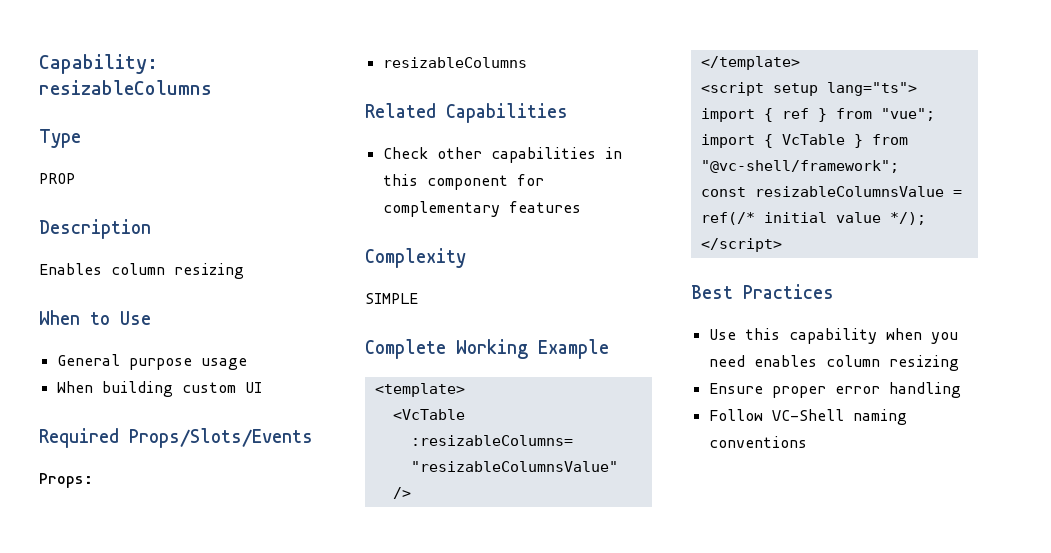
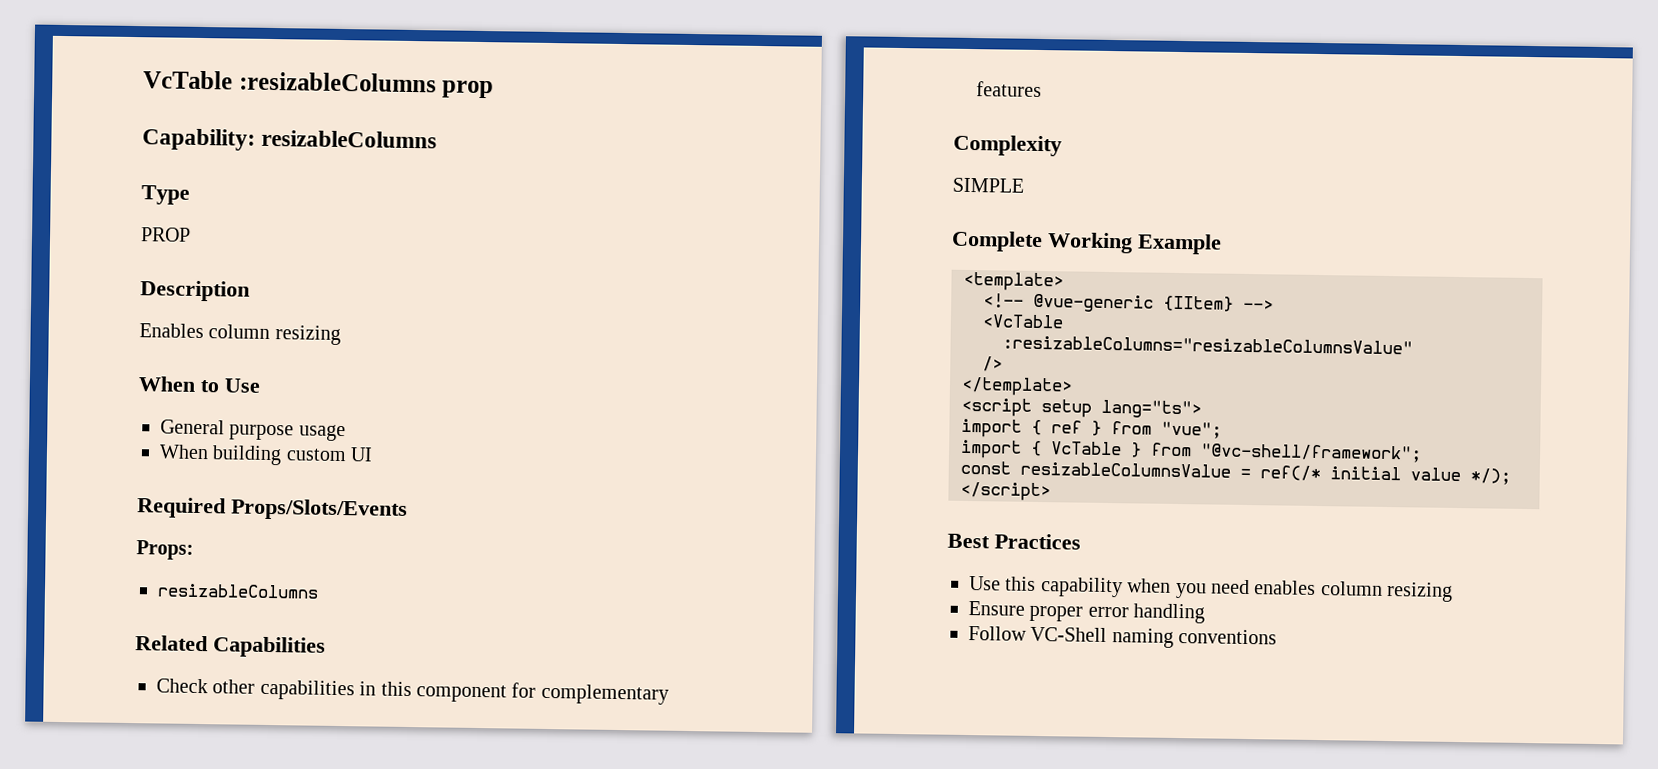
(39, 64) none -> [143,70,495,99] VcTable :resizableColumns prop //
(465, 390) none -> [983,293,1274,313] // <!-- @vue-generic {IItem} -->

